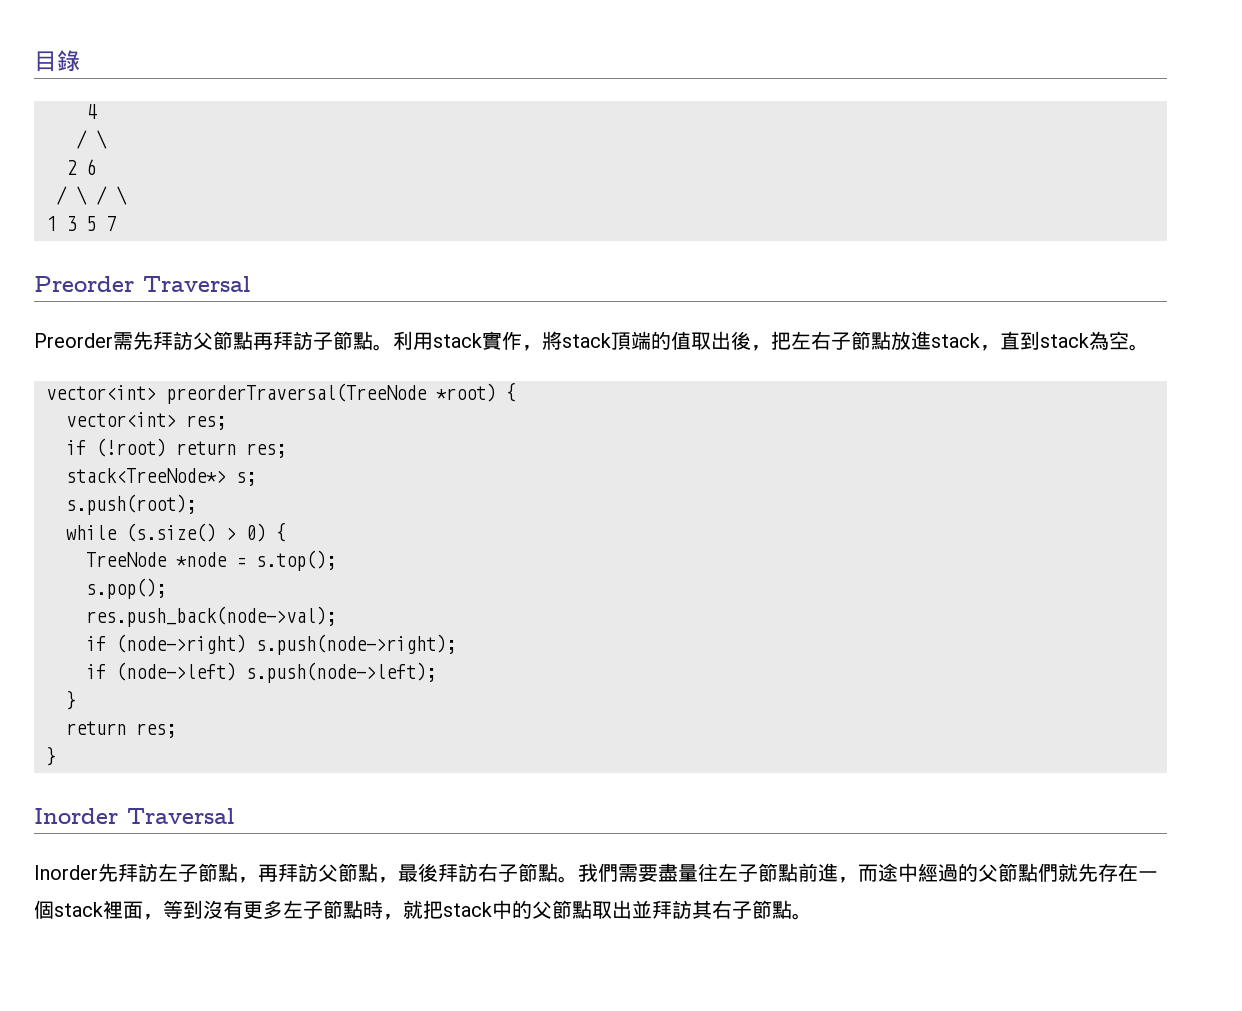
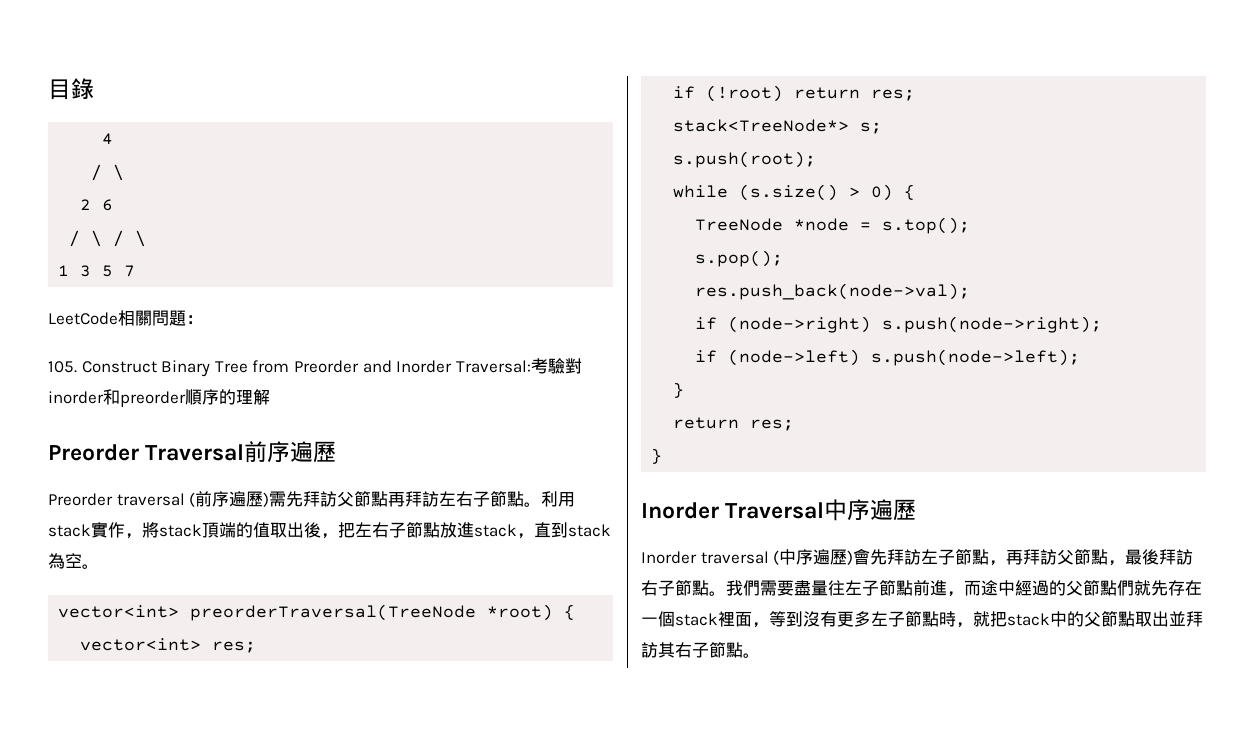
(116, 223) none -> [48,310,203,326] [48,358,582,377] [48,389,270,407] // LeetCode相關問題： // 105. Construct Binary Tree from Preorder and Inorder Traversal:考驗對inorder和preorder順序的理解
[34,333,113,348] // Preorder -> [244,441,337,463] [48,491,270,507] 前序遍歷 // Preorder traversal (前序遍歷)
(313, 340) none -> [439,491,474,507] 左右
[34,865,98,880] // Inorder -> [824,499,917,521] [641,548,871,565] 中序遍歷 // Inorder traversal (中序遍歷)會

